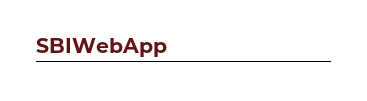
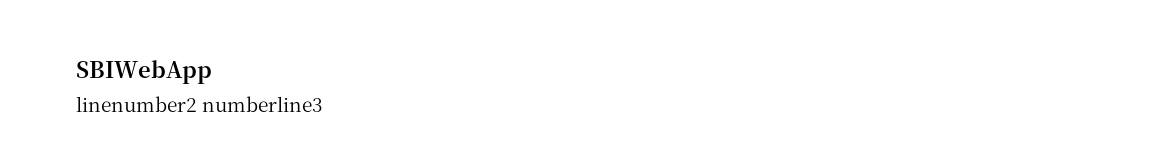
(167, 47) none -> [76,96,324,112] // linenumber2 numberline3

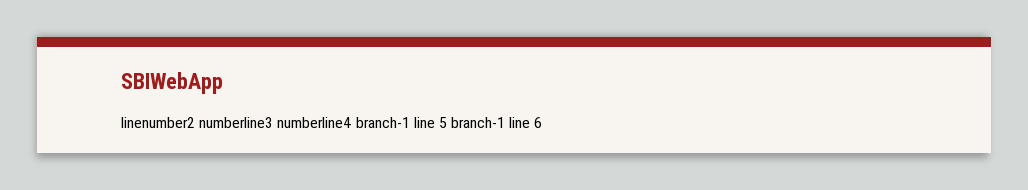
(324, 104) none -> [277,117,543,128] numberline4 branch-1 line 5 branch-1 line 6

